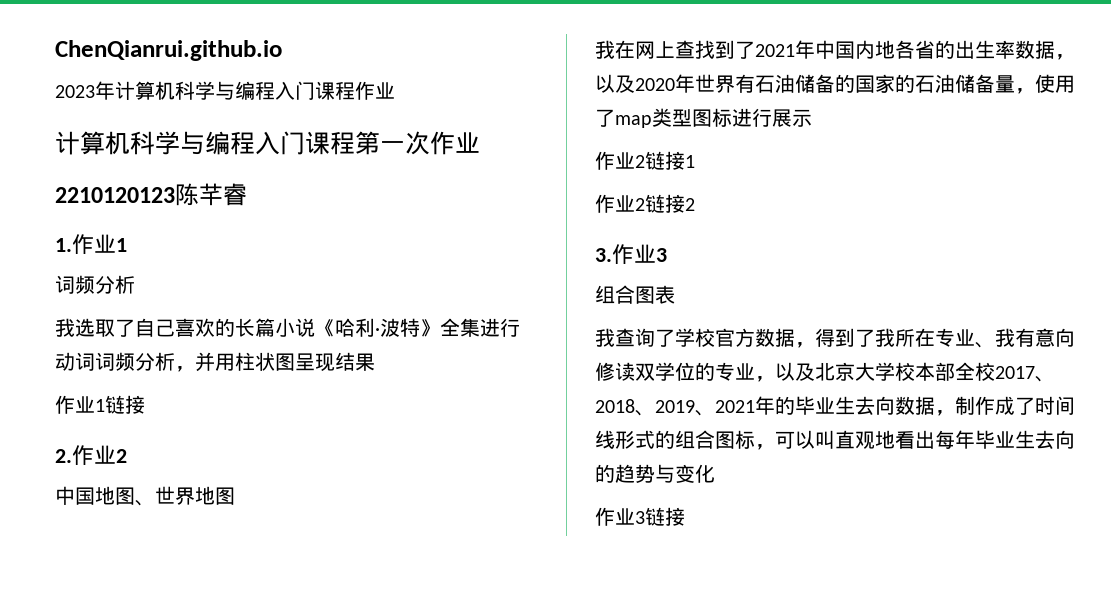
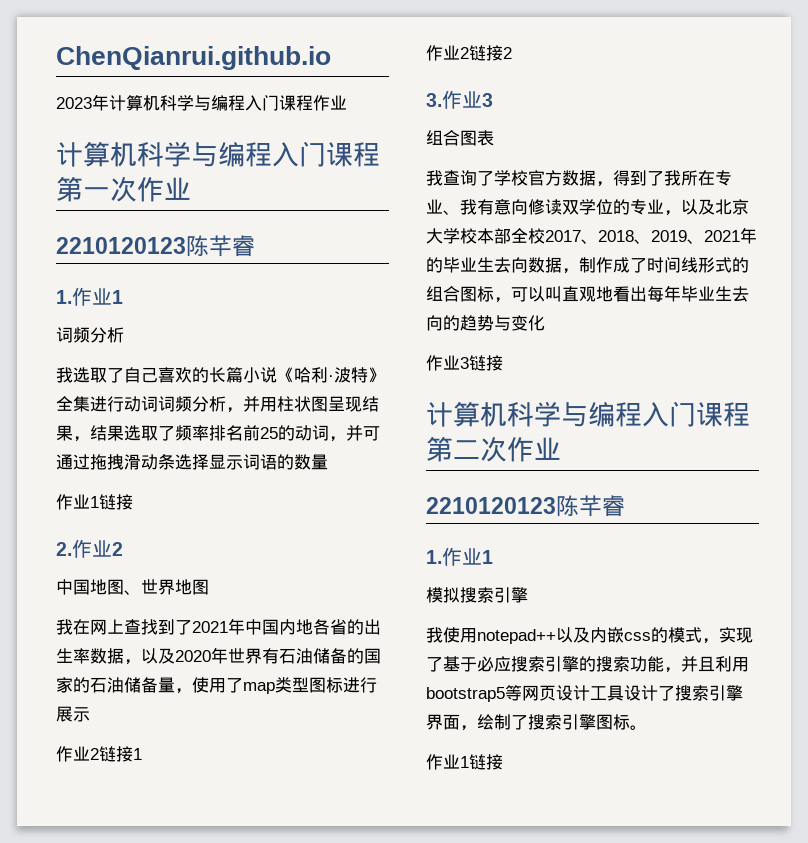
(375, 362) none -> [73,425,380,442] [56,454,328,470] ，结果选取了频率排名前25的动词，并可通过拖拽滑动条选择显示词语的数量
(685, 516) none -> [426,401,750,427] [426,436,561,462] [426,495,625,517] [426,547,493,566] [426,587,528,603] [426,627,753,644] [426,656,749,673] [426,685,743,702] [426,714,647,731] [426,754,503,770] // 计算机科学与编程入门课程第二次作业 // 2210120123陈芊睿 // 1.作业1 // 模拟搜索引擎 // 我使用notepad++以及内嵌css的模式，实现了基于必应搜索引擎的搜索功能，并且利用bootstrap5等网页设计工具设计了搜索引擎界面，绘制了搜索引擎图标。 // 作业1链接

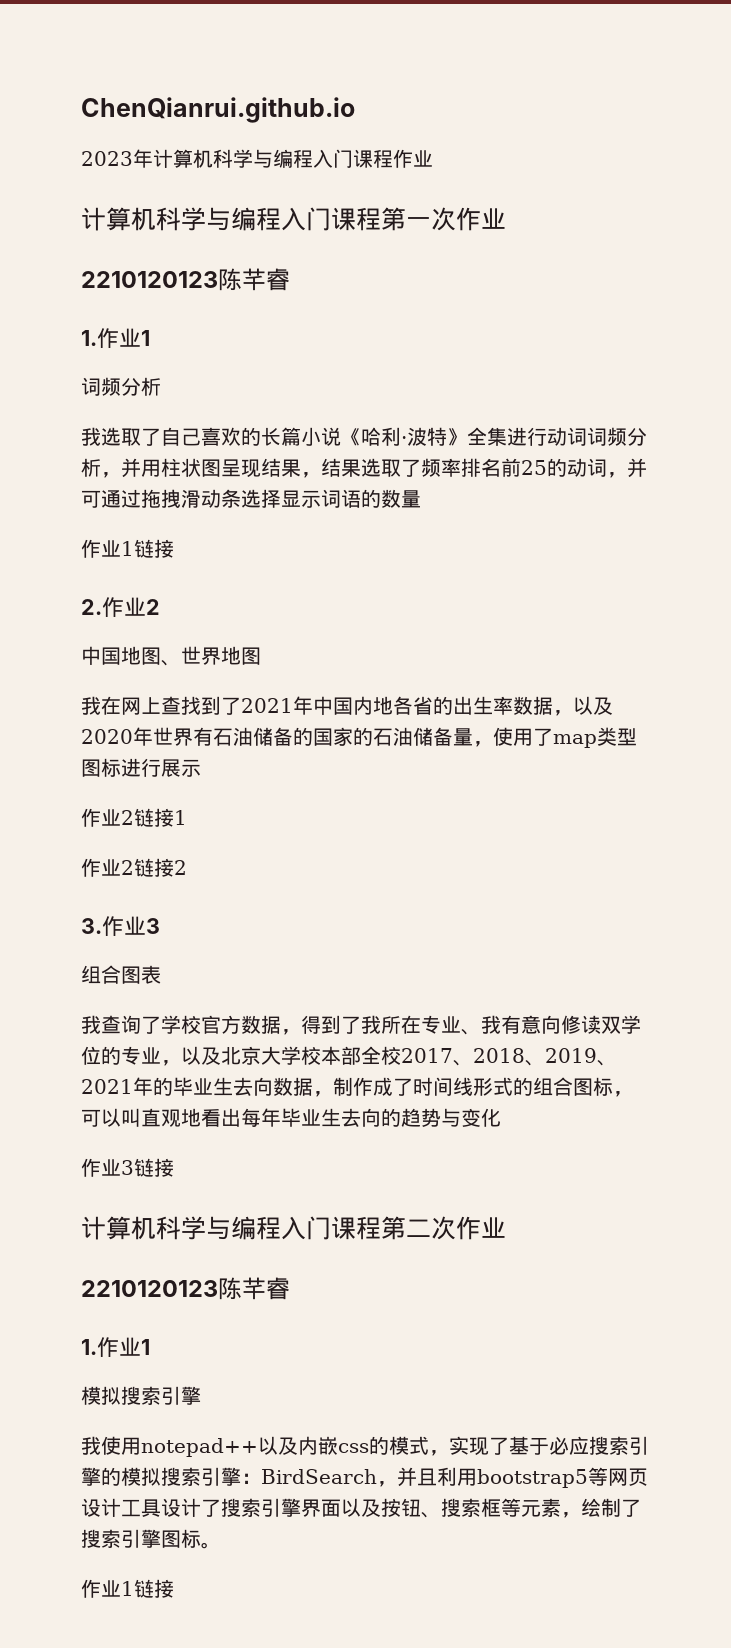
[596,656,664,672] 搜索功能 -> [121,1467,377,1486] 模拟搜索引擎：BirdSearch
(460, 722) none -> [341,1498,561,1518] 以及按钮、搜索框等元素

